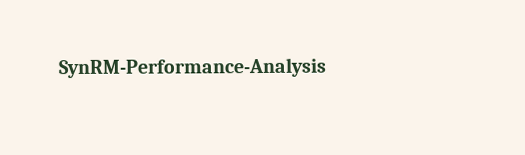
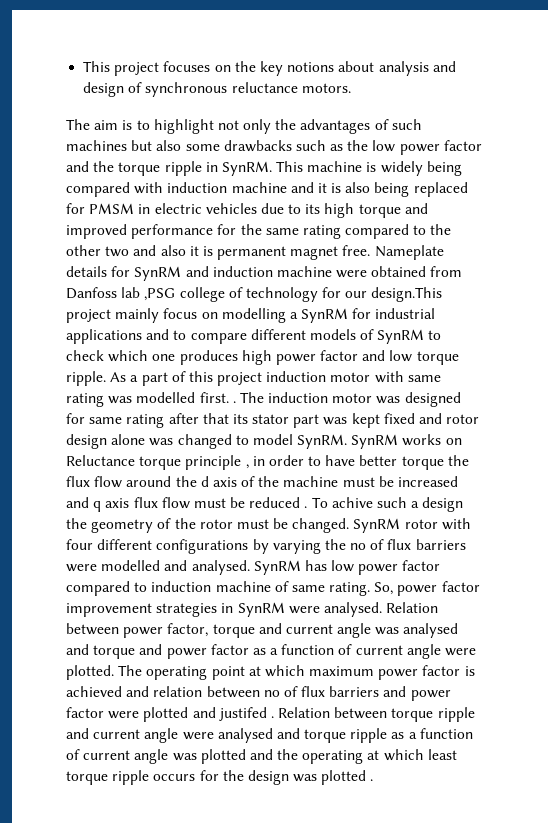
[58,57,326,79] SynRM-Performance-Analysis -> [83,61,456,76] [83,82,351,97] [66,119,422,134] [66,140,482,155] [66,161,462,176] [66,182,468,197] [66,203,428,218] [66,224,452,239] [66,245,444,260] [66,266,463,281] [66,287,443,302] [66,308,436,323] [66,329,442,344] [66,350,459,365] [66,371,441,386] [66,392,461,407] [66,413,480,428] [66,434,462,449] [66,455,469,470] [66,476,459,488] [66,497,464,512] [66,518,471,533] [66,539,466,554] [66,560,441,575] [66,581,480,596] [66,602,439,617] [66,623,459,638] [66,644,477,659] [66,665,475,680] [66,686,451,701] [66,707,475,722] [66,728,473,743] [66,749,457,764] [66,770,374,785] This project focuses on the key notions about analysis and design of synchronous reluctance motors. // The aim is to highlight not only the advantages of such machines but also some drawbacks such as the low power factor and the torque ripple in SynRM. This machine is widely being compared with induction machine and it is also being replaced for PMSM in electric vehicles due to its high torque and improved performance for the same rating compared to the other two and also it is permanent magnet free. Nameplate details for SynRM and induction machine were obtained from Danfoss lab ,PSG college of technology for our design.This project mainly focus on modelling a SynRM for industrial applications and to compare different models of SynRM to check which one produces high power factor and low torque ripple. As a part of this project induction motor with same rating was modelled first. . The induction motor was designed for same rating after that its stator part was kept fixed and rotor design alone was changed to model SynRM. SynRM works on Reluctance torque principle , in order to have better torque the flux flow around the d axis of the machine must be increased and q axis flux flow must be reduced . To achive such a design the geometry of the rotor must be changed. SynRM rotor with four different configurations by varying the no of flux barriers were modelled and analysed. SynRM has low power factor compared to induction machine of same rating. So, power factor improvement strategies in SynRM were analysed. Relation between power factor, torque and current angle was analysed and torque and power factor as a function of current angle were plotted. The operating point at which maximum power factor is achieved and relation between no of flux barriers and power factor were plotted and justifed . Relation between torque ripple and current angle were analysed and torque ripple as a function of current angle was plotted and the operating at which least torque ripple occurs for the design was plotted .

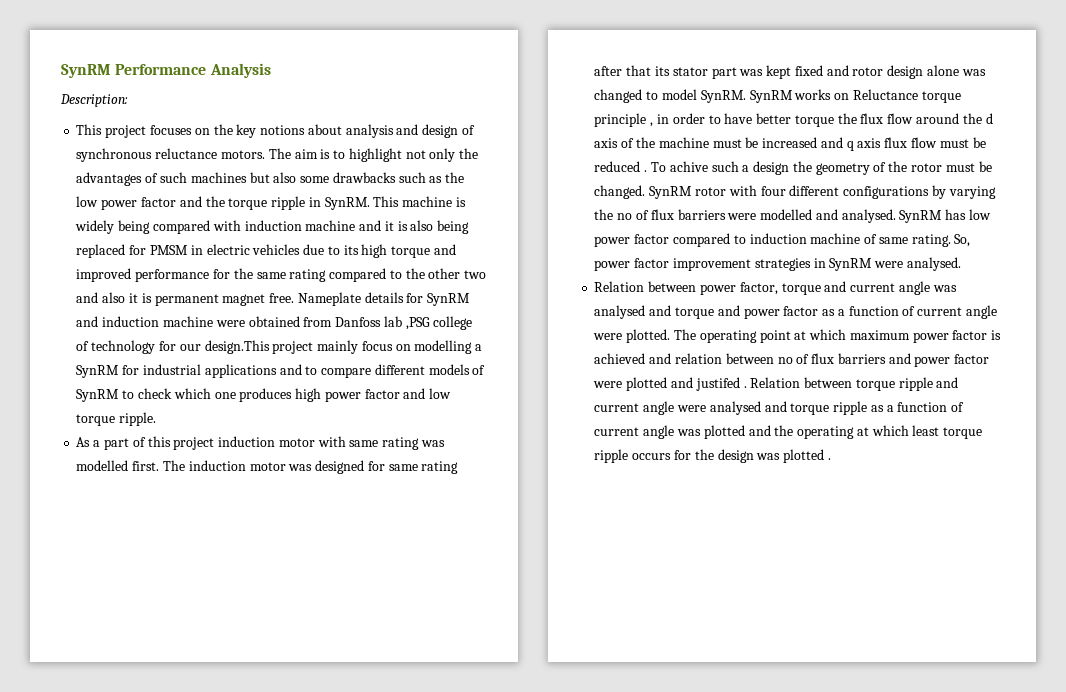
(83, 66) none -> [61,63,271,78] [60,94,128,107] SynRM Performance Analysis // Description: //
(351, 88) // -> (265, 154) none
(106, 378) none -> (157, 419) //
[232,401,236,403] . -> (160, 466) none
(382, 609) none -> (961, 264) //

